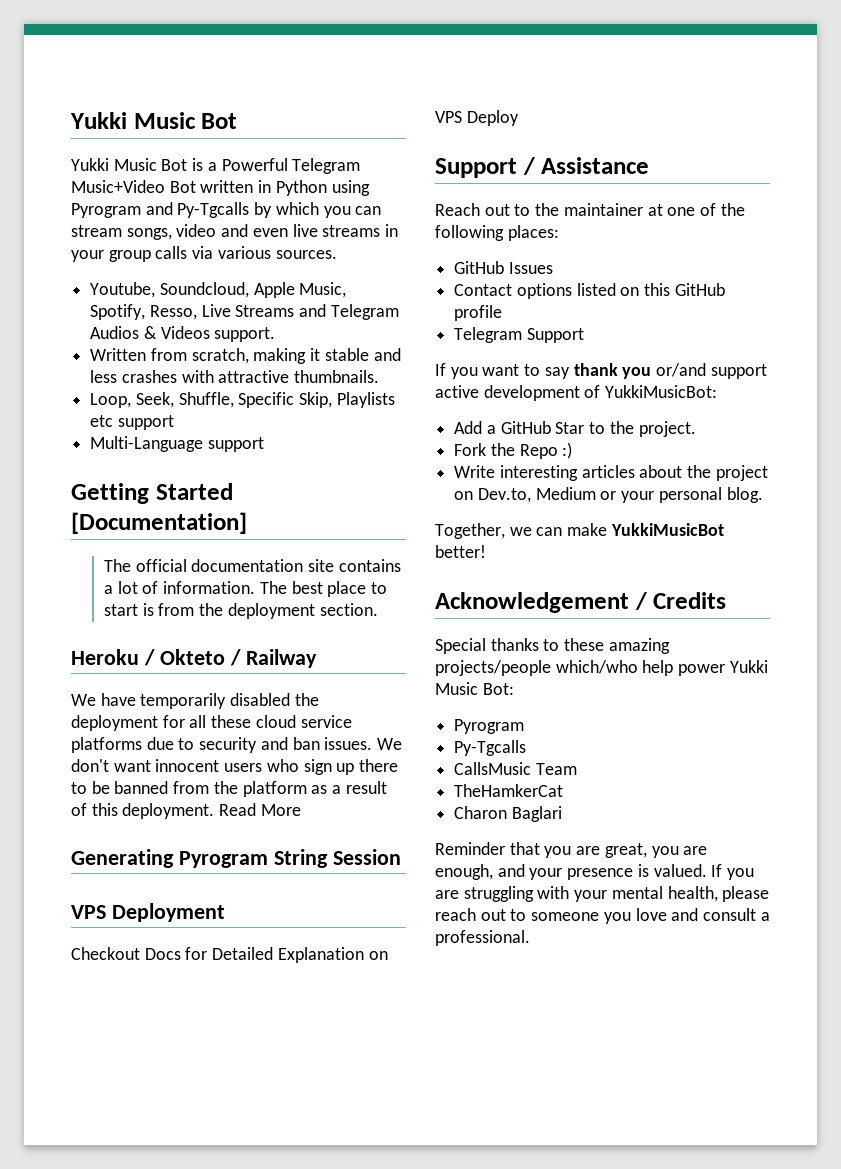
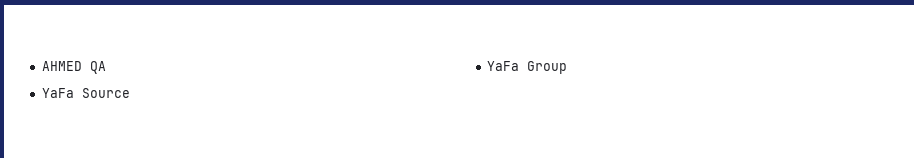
[70,112,238,129] [71,158,361,174] [71,180,370,196] [71,202,382,218] [71,224,399,240] [71,246,337,262] [90,282,347,298] [90,304,399,320] [90,326,276,342] [90,348,401,364] [90,370,380,383] [90,392,395,408] [90,415,174,430] [90,436,264,452] [71,483,233,504] [71,512,247,534] [103,559,401,572] [103,581,387,597] [103,603,378,619] [71,649,317,668] [71,693,319,709] [71,715,352,731] [71,737,403,753] [71,759,399,775] [71,781,387,797] [71,803,301,819] [71,849,401,868] [71,903,225,922] [71,947,388,963] [435,110,519,126] [435,157,650,178] [435,203,745,216] [435,225,559,241] [454,261,553,274] [454,283,725,299] [454,305,503,321] [454,327,584,343] [435,363,767,379] [435,385,718,401] [454,421,696,437] [454,442,573,459] [454,465,768,481] [454,487,763,503] [435,523,724,539] [435,545,486,558] [435,592,727,613] [435,638,670,654] [435,660,768,676] [435,682,514,695] [454,719,525,734] [454,740,527,756] [454,762,577,775] [454,784,564,797] [454,806,562,822] [435,842,708,858] [435,864,755,880] [435,886,770,902] [435,908,770,924] [435,930,530,946] Yukki Music Bot // Yukki Music Bot is a Powerful Telegram Music+Video Bot written in Python using Pyrogram and Py-Tgcalls by which you can stream songs, video and even live streams in your group calls via various sources. // Youtube, Soundcloud, Apple Music, Spotify, Resso, Live Streams and Telegram Audios & Videos support. // Written from scratch, making it stable and less crashes with attractive thumbnails. // Loop, Seek, Shuffle, Specific Skip, Playlists etc support // Multi-Language support // Getting Started [Documentation] // The official documentation site contains a lot of information. The best place to start is from the deployment section. // Heroku / Okteto / Railway // We have temporarily disabled the deployment for all these cloud service platforms due to security and ban issues. We don't want innocent users who sign up there to be banned from the platform as a result of this deployment. Read More // Generating Pyrogram String Session // VPS Deployment // Checkout Docs for Detailed Explanation on VPS Deploy // Support / Assistance // Reach out to the maintainer at one of the following places: // GitHub Issues // Contact options listed on this GitHub profile // Telegram Support // If you want to say thank you or/and support active development of YukkiMusicBot: // Add a GitHub Star to the project. // Fork the Repo :) // Write interesting articles about the project on Dev.to, Medium or your personal blog. // Together, we can make YukkiMusicBot better! // Acknowledgement / Credits // Special thanks to these amazing projects/people which/who help power Yukki Music Bot: // Pyrogram // Py-Tgcalls // CallsMusic Team // TheHamkerCat // Charon Baglari // Reminder that you are great, you are enough, and your presence is valued. If you are struggling with your mental health, please reach out to someone you love and consult a professional. -> [41,61,106,74] [41,88,130,98] [486,61,567,74] AHMED QA // YaFa Source // YaFa Group

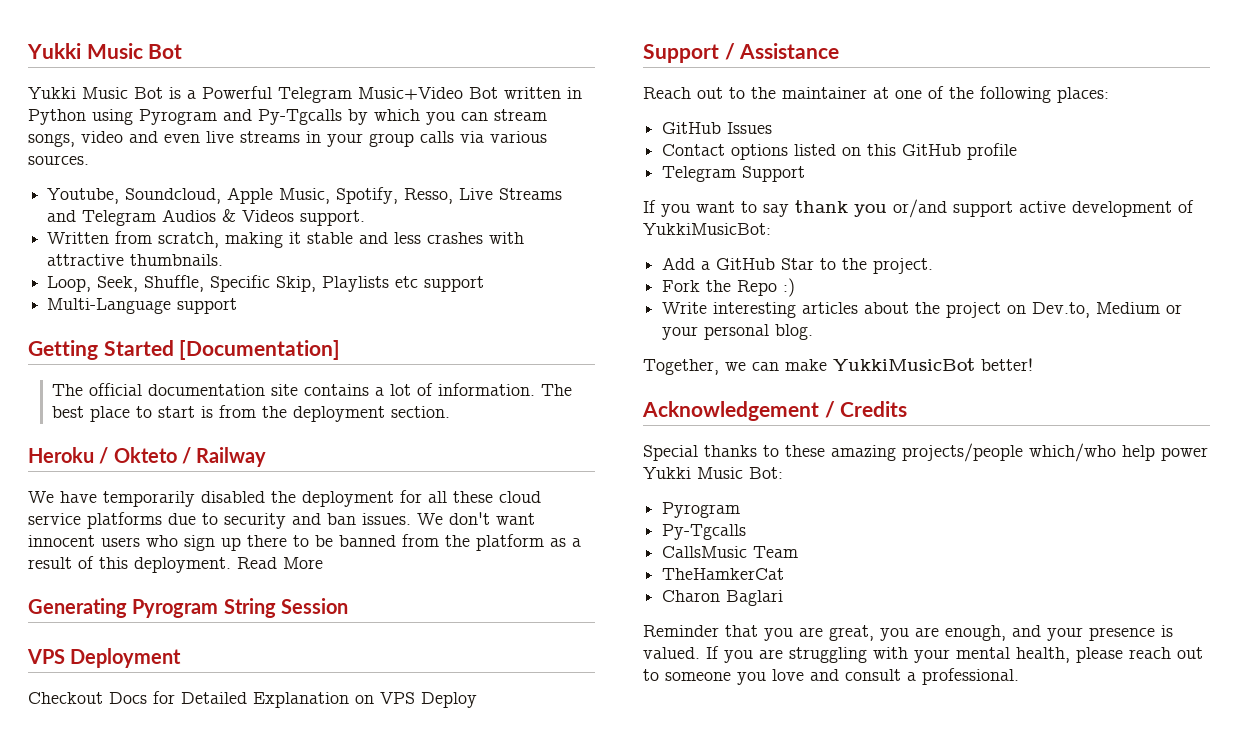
[41,61,106,74] [41,88,130,98] [486,61,567,74] AHMED QA // YaFa Source // YaFa Group -> [27,43,183,59] [28,86,582,103] [28,109,547,125] [28,131,547,147] [28,155,89,165] [47,187,563,204] [47,209,366,226] [47,231,525,248] [47,254,224,266] [47,275,485,292] [47,298,238,314] [28,340,341,360] [52,383,573,396] [52,405,451,422] [28,447,267,467] [28,490,541,507] [28,512,535,529] [28,534,581,551] [28,556,323,573] [28,598,348,618] [27,648,182,668] [28,691,477,708] [643,43,840,63] [643,86,1109,103] [662,122,773,134] [662,143,1018,160] [662,166,806,182] [643,199,1194,218] [643,223,771,235] [662,257,934,274] [662,278,796,297] [662,302,1183,318] [662,324,814,340] [643,358,1033,375] [642,401,908,421] [643,443,1208,462] [643,467,783,479] [662,502,741,518] [662,524,747,540] [662,546,799,558] [662,568,785,580] [662,590,784,606] [643,625,1173,641] [643,646,1203,663] [643,668,1019,685] Yukki Music Bot // Yukki Music Bot is a Powerful Telegram Music+Video Bot written in Python using Pyrogram and Py-Tgcalls by which you can stream songs, video and even live streams in your group calls via various sources. // Youtube, Soundcloud, Apple Music, Spotify, Resso, Live Streams and Telegram Audios & Videos support. // Written from scratch, making it stable and less crashes with attractive thumbnails. // Loop, Seek, Shuffle, Specific Skip, Playlists etc support // Multi-Language support // Getting Started [Documentation] // The official documentation site contains a lot of information. The best place to start is from the deployment section. // Heroku / Okteto / Railway // We have temporarily disabled the deployment for all these cloud service platforms due to security and ban issues. We don't want innocent users who sign up there to be banned from the platform as a result of this deployment. Read More // Generating Pyrogram String Session // VPS Deployment // Checkout Docs for Detailed Explanation on VPS Deploy // Support / Assistance // Reach out to the maintainer at one of the following places: // GitHub Issues // Contact options listed on this GitHub profile // Telegram Support // If you want to say thank you or/and support active development of YukkiMusicBot: // Add a GitHub Star to the project. // Fork the Repo :) // Write interesting articles about the project on Dev.to, Medium or your personal blog. // Together, we can make YukkiMusicBot better! // Acknowledgement / Credits // Special thanks to these amazing projects/people which/who help power Yukki Music Bot: // Pyrogram // Py-Tgcalls // CallsMusic Team // TheHamkerCat // Charon Baglari // Reminder that you are great, you are enough, and your presence is valued. If you are struggling with your mental health, please reach out to someone you love and consult a professional.

